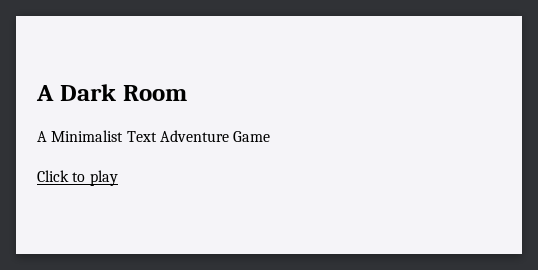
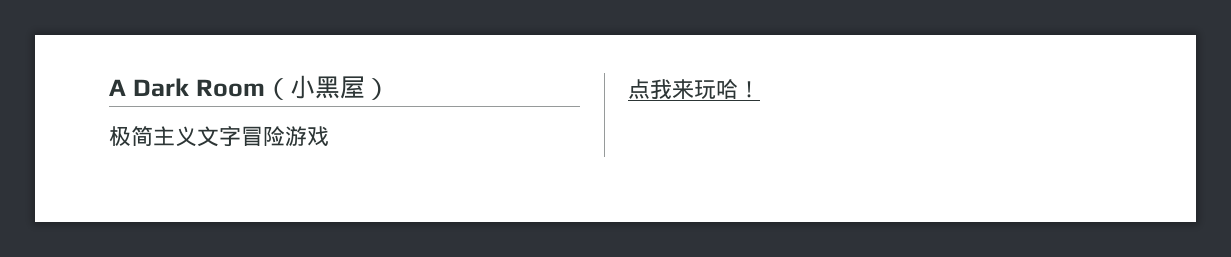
[37,130,271,142] [37,170,118,186] // A Minimalist Text Adventure Game // Click to play -> [264,75,390,100] [109,126,329,147] [628,79,760,99] （小黑屋） // 极简主义文字冒险游戏 // 点我来玩哈！

